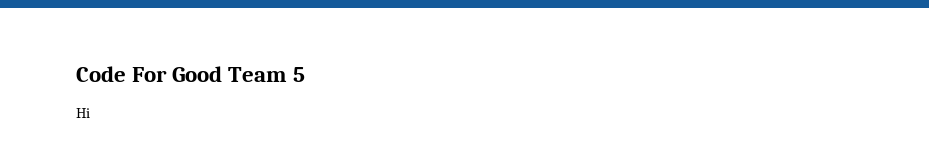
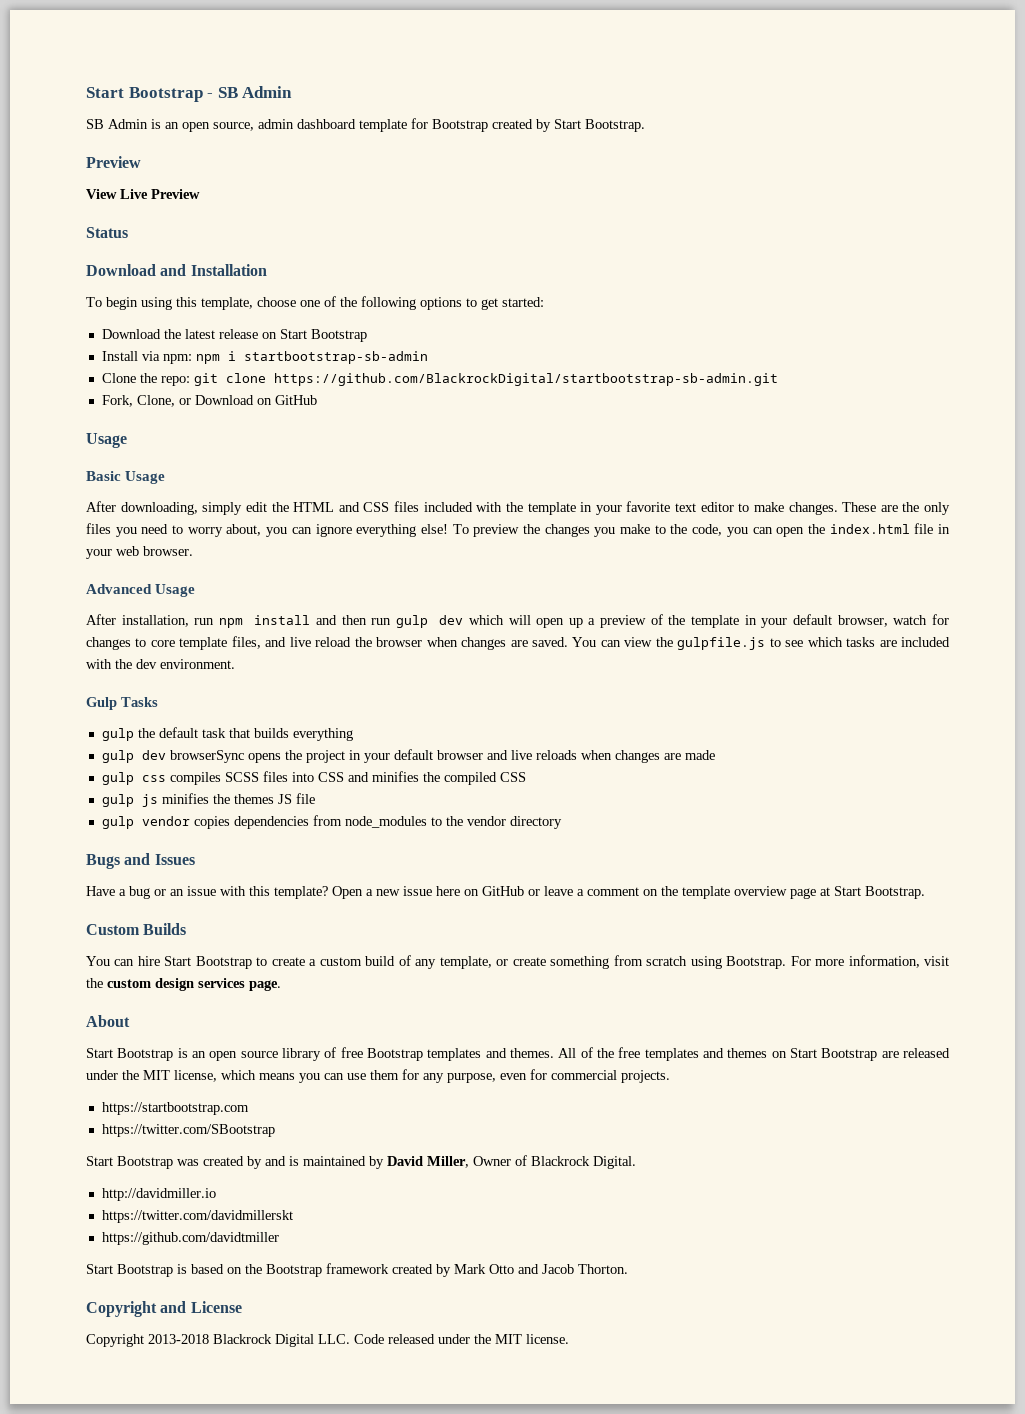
[76,66,306,82] [76,108,90,118] Code For Good Team 5 // Hi -> [86,86,293,102] [86,118,645,132] [86,156,141,168] [86,189,200,199] [86,227,128,238] [86,264,267,276] [86,296,544,310] [101,329,367,342] [101,351,428,364] [101,373,778,386] [101,395,317,407] [86,433,127,448] [86,471,166,484] [86,501,950,515] [86,523,951,537] [86,546,193,559] [86,584,196,597] [86,614,950,628] [86,636,951,650] [86,659,235,669] [86,697,158,710] [101,727,353,741] [101,749,715,763] [101,771,526,785] [101,793,315,807] [101,815,562,829] [86,853,195,869] [86,886,925,899] [86,923,187,935] [86,955,949,969] [86,978,281,991] [86,1015,130,1027] [86,1047,951,1061] [86,1069,670,1083] [101,1102,249,1115] [101,1124,275,1137] [86,1155,636,1169] [101,1188,216,1201] [101,1210,293,1223] [101,1232,279,1245] [86,1263,628,1277] [86,1301,242,1317] [86,1334,569,1347] Start Bootstrap - SB Admin // SB Admin is an open source, admin dashboard template for Bootstrap created by Start Bootstrap. // Preview // View Live Preview // Status // Download and Installation // To begin using this template, choose one of the following options to get started: // Download the latest release on Start Bootstrap // Install via npm: npm i startbootstrap-sb-admin // Clone the repo: git clone https://github.com/BlackrockDigital/startbootstrap-sb-admin.git // Fork, Clone, or Download on GitHub // Usage // Basic Usage // After downloading, simply edit the HTML and CSS files included with the template in your favorite text editor to make changes. These are the only files you need to worry about, you can ignore everything else! To preview the changes you make to the code, you can open the index.html file in your web browser. // Advanced Usage // After installation, run npm install and then run gulp dev which will open up a preview of the template in your default browser, watch for changes to core template files, and live reload the browser when changes are saved. You can view the gulpfile.js to see which tasks are included with the dev environment. // Gulp Tasks // gulp the default task that builds everything // gulp dev browserSync opens the project in your default browser and live reloads when changes are made // gulp css compiles SCSS files into CSS and minifies the compiled CSS // gulp js minifies the themes JS file // gulp vendor copies dependencies from node_modules to the vendor directory // Bugs and Issues // Have a bug or an issue with this template? Open a new issue here on GitHub or leave a comment on the template overview page at Start Bootstrap. // Custom Builds // You can hire Start Bootstrap to create a custom build of any template, or create something from scratch using Bootstrap. For more information, visit the custom design services page. // About // Start Bootstrap is an open source library of free Bootstrap templates and themes. All of the free templates and themes on Start Bootstrap are released under the MIT license, which means you can use them for any purpose, even for commercial projects. // https://startbootstrap.com // https://twitter.com/SBootstrap // Start Bootstrap was created by and is maintained by David Miller, Owner of Blackrock Digital. // http://davidmiller.io // https://twitter.com/davidmillerskt // https://github.com/davidtmiller // Start Bootstrap is based on the Bootstrap framework created by Mark Otto and Jacob Thorton. // Copyright and License // Copyright 2013-2018 Blackrock Digital LLC. Code released under the MIT license.

